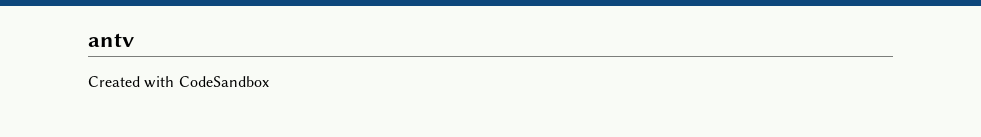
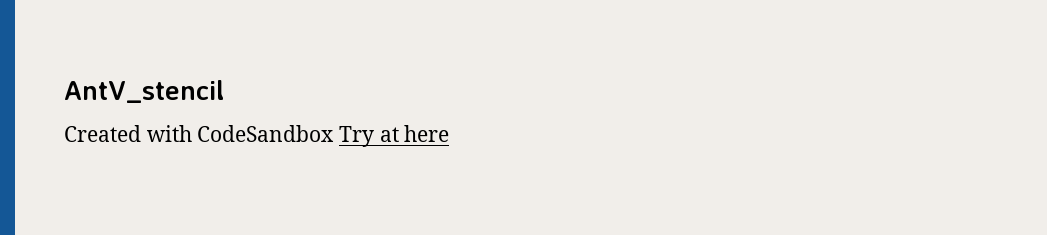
[88,33,134,47] antv -> [64,80,225,103] AntV_stencil
(269, 81) none -> [339,125,450,147] Try at here

